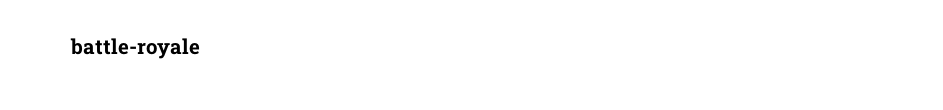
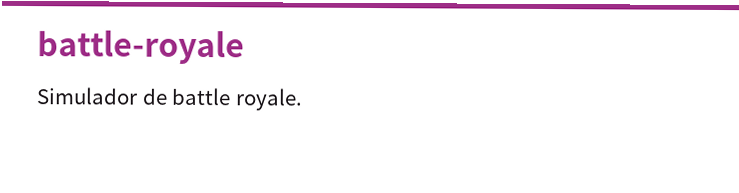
(200, 48) none -> [36,87,303,111] // Simulador de battle royale.

